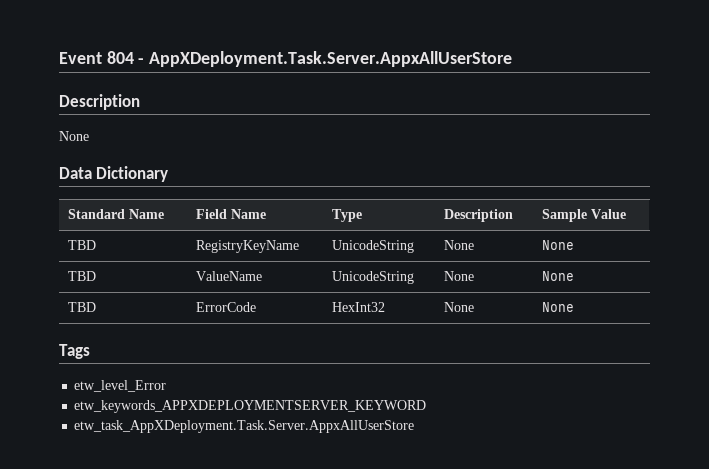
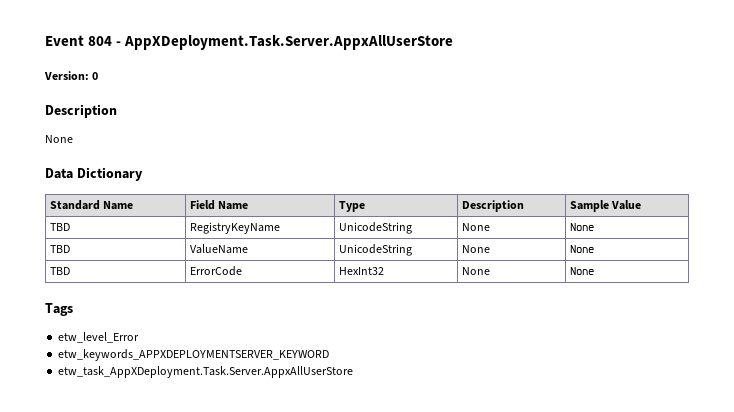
(513, 59) none -> [44,71,99,80] // Version: 0

